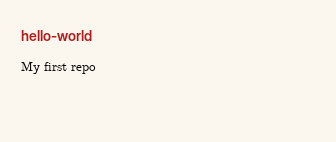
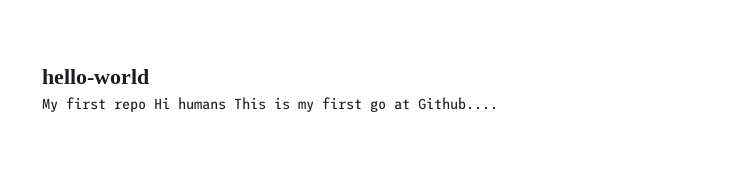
(96, 69) none -> [154,97,498,112] Hi humans This is my first go at Github....

